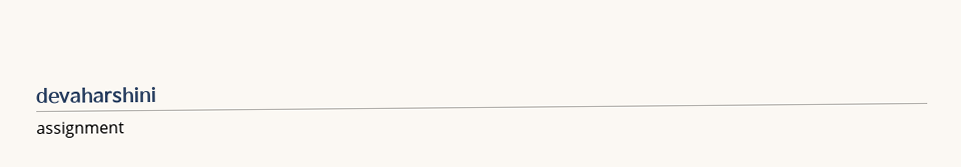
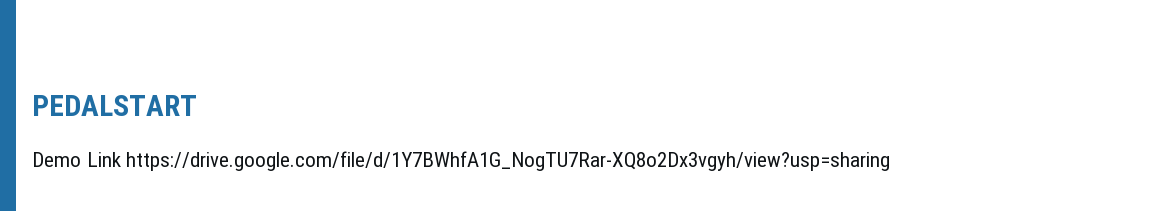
[36,86,157,105] [36,121,125,139] devaharshini // assignment -> [32,95,197,116] [32,151,891,171] PEDALSTART // Demo Link https://drive.google.com/file/d/1Y7BWhfA1G_NogTU7Rar-XQ8o2Dx3vgyh/view?usp=sharing

